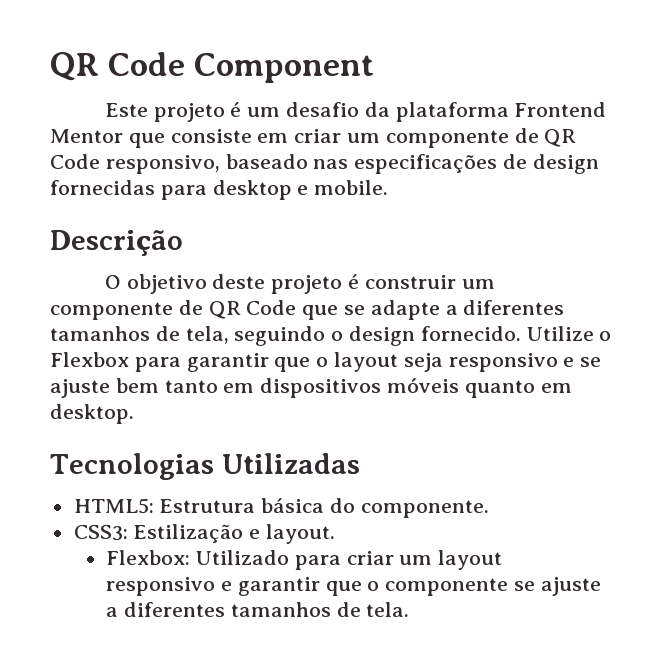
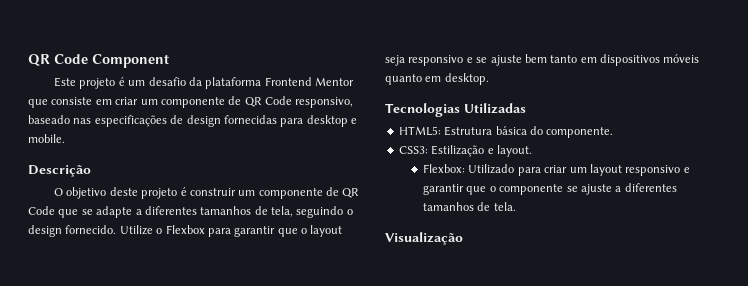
(410, 609) none -> [385,232,463,245] // Visualização

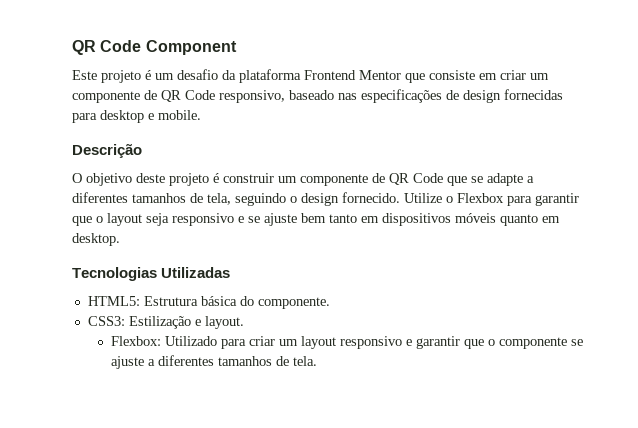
[385,232,463,245] // Visualização -> (317, 361) none

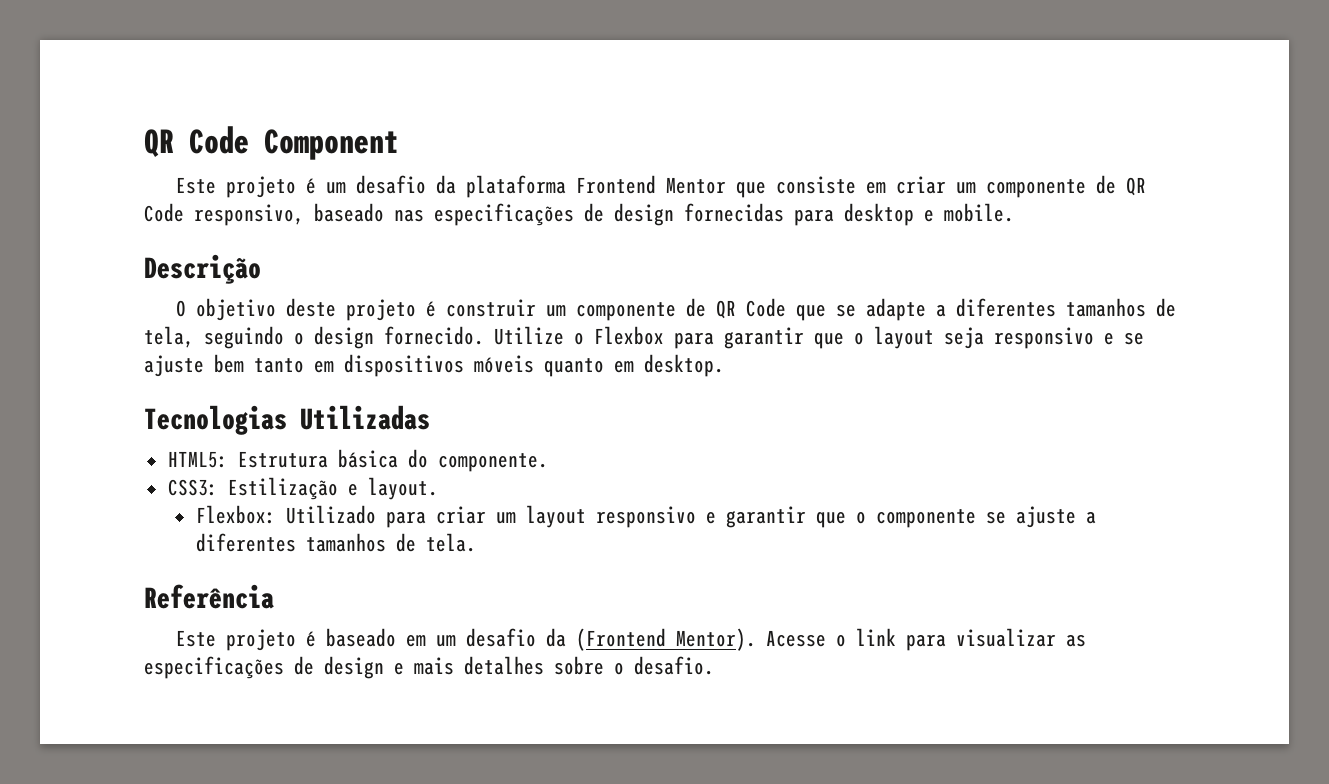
(317, 361) none -> [144,584,274,609] [176,628,1087,651] [144,656,714,679] // Referência // Este projeto é baseado em um desafio da (Frontend Mentor). Acesse o link para visualizar as especificações de design e mais detalhes sobre o desafio.

